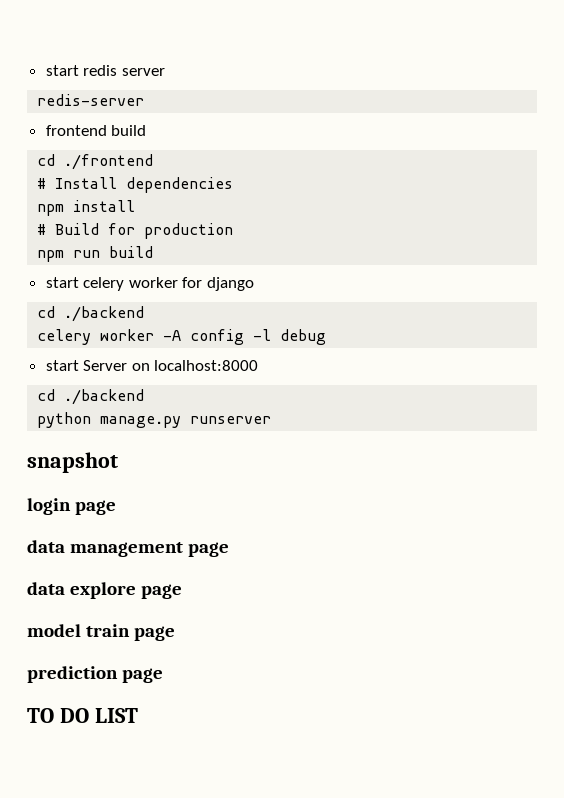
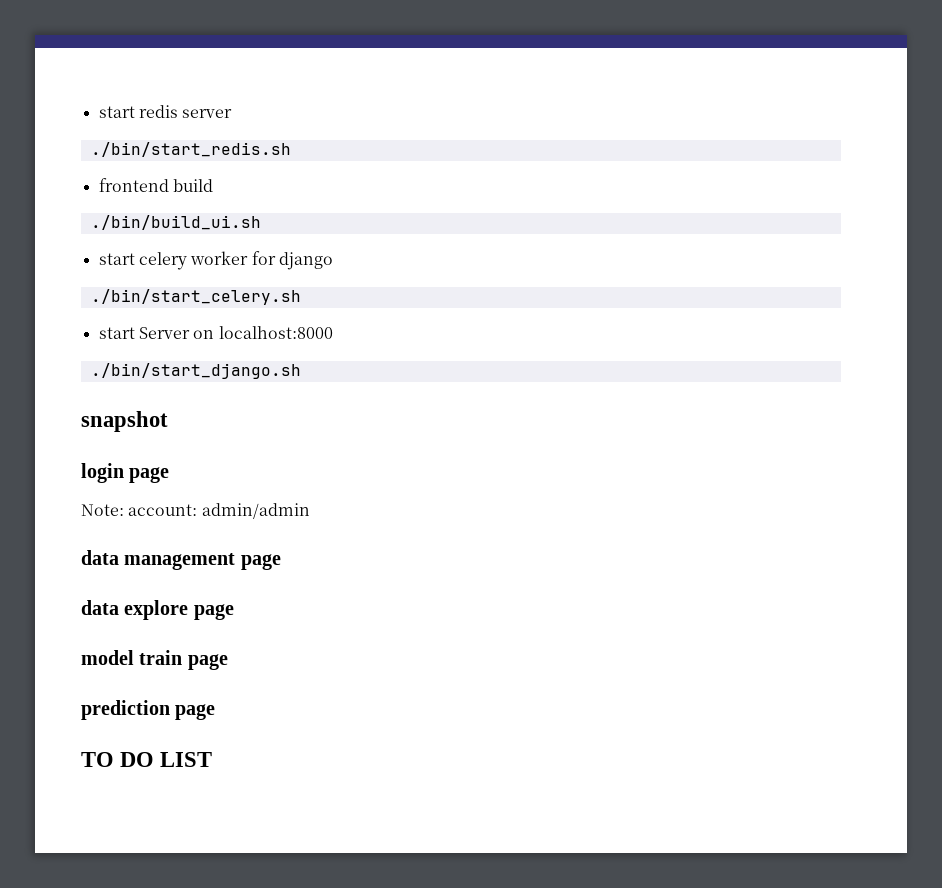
[37,94,145,106] redis-server -> [90,142,291,157] ./bin/start_redis.sh
[37,154,154,170] [37,177,234,193] [37,200,136,216] [37,223,234,239] [37,246,154,262] cd ./frontend // # Install dependencies // npm install // # Build for production // npm run build -> [90,215,261,230] ./bin/build_ui.sh
[37,306,145,322] [37,329,327,345] cd ./backend // celery worker -A config -l debug -> [90,289,301,305] ./bin/start_celery.sh
[37,389,145,405] [37,412,272,428] cd ./backend // python manage.py runserver -> [90,363,301,379] ./bin/start_django.sh
(117, 507) none -> [81,503,310,519] // Note: account: admin/admin

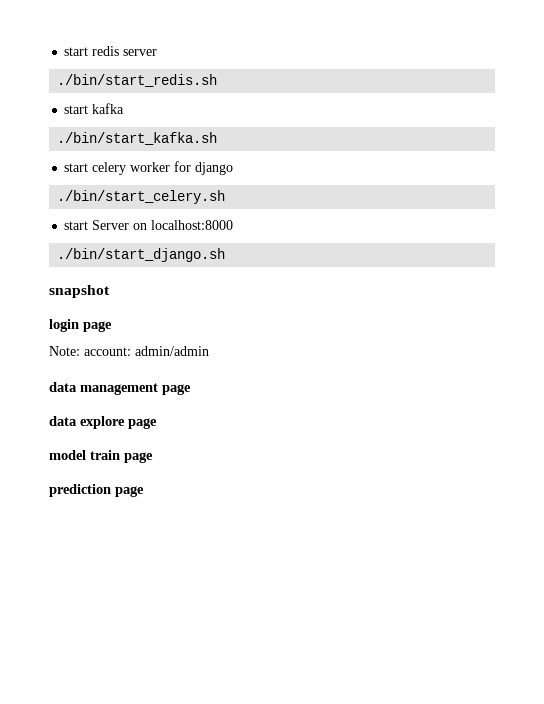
[98,178,213,192] [90,215,261,230] frontend build // ./bin/build_ui.sh -> [64,103,125,114] [57,132,218,145] start kafka // ./bin/start_kafka.sh
[81,752,213,767] // TO DO LIST -> (144, 491) none

